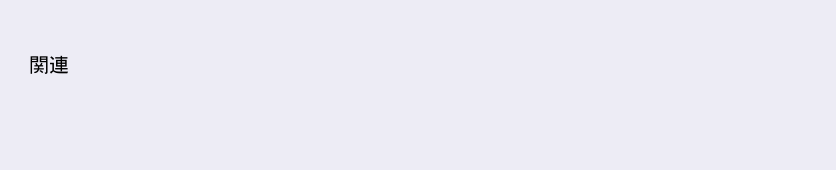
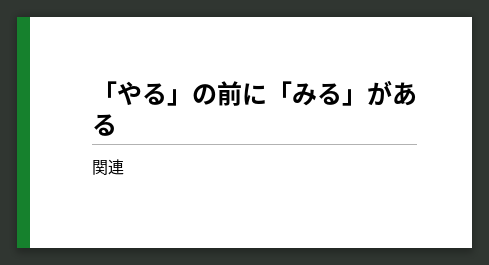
(29, 65) none -> [92,80,417,106] [92,114,117,136] 「やる」の前に「みる」がある //

